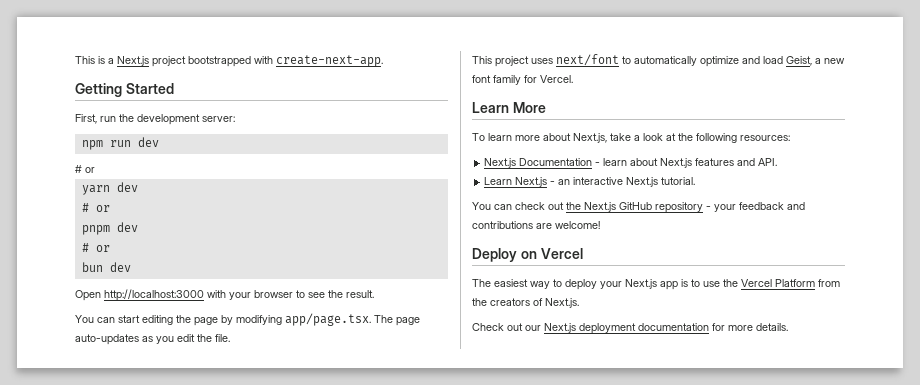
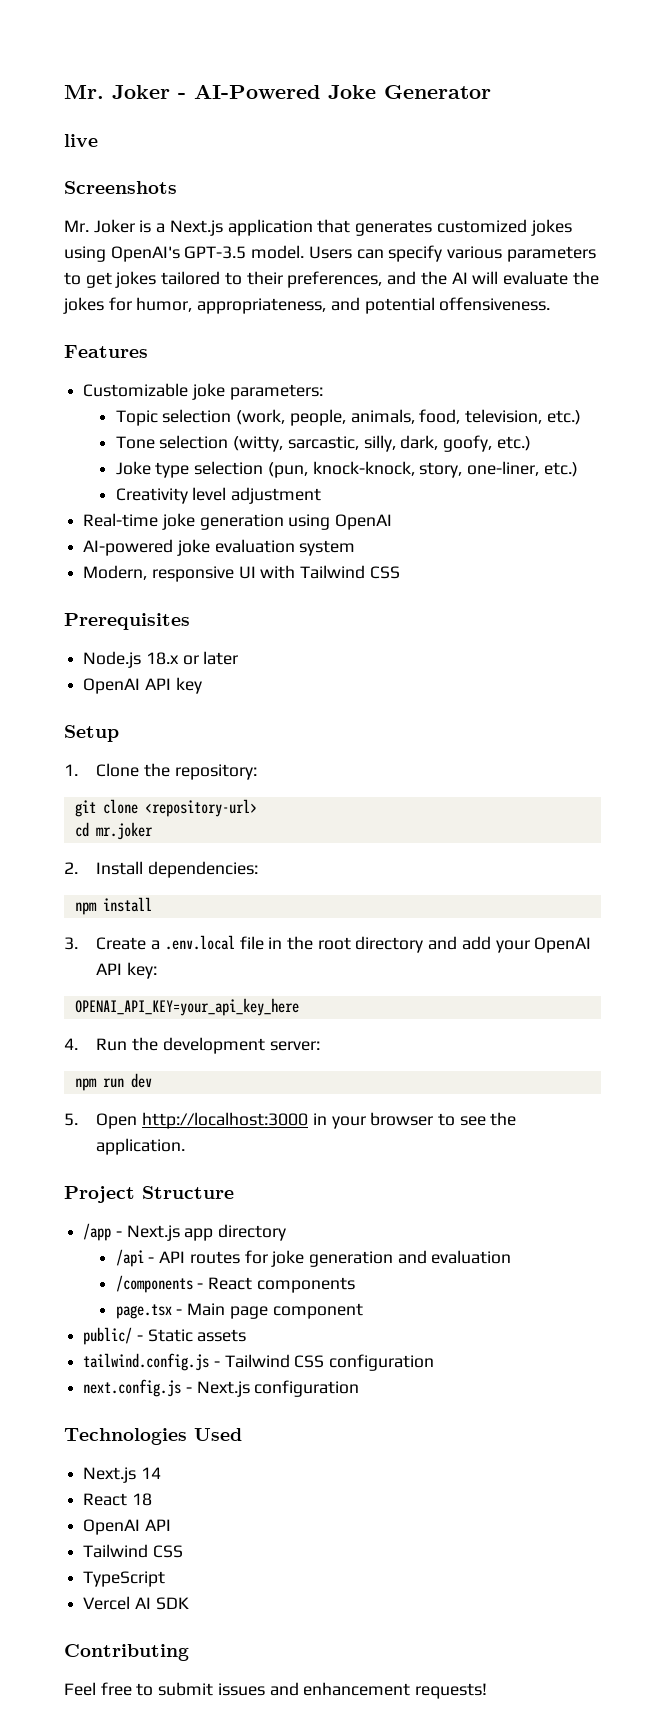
[75,55,383,67] [75,83,174,97] [75,114,116,124] This is a Next.js project bootstrapped with create-next-app. // Getting Started // First, run -> [64,84,491,99] [64,134,98,147] [64,181,177,194] [64,219,572,236] [64,245,596,262] [64,271,599,288] [63,297,551,314] [64,345,148,358] [83,383,323,400] [115,409,581,426] [115,435,531,452] [115,461,578,478] [115,487,322,504] [83,513,393,530] [83,539,356,556] [83,565,400,582] [64,613,190,630] [83,651,239,668] [83,677,202,694] [64,725,119,742] [64,763,257,780] [74,799,257,817] [74,822,153,840] [64,861,259,878] [74,897,152,915] [64,935,592,953] [96,962,158,979] [74,998,299,1016] [64,1038,128,1051] Mr. Joker - AI-Powered Joke Generator // live // Screenshots // Mr. Joker is a Next.js application that generates customized jokes using OpenAI's GPT-3.5 model. Users can specify various parameters to get jokes tailored to their preferences, and the AI will evaluate the jokes for humor, appropriateness, and potential offensiveness. // Features // Customizable joke parameters: // Topic selection (work, people, animals, food, television, etc.) // Tone selection (witty, sarcastic, silly, dark, goofy, etc.) // Joke type selection (pun, knock-knock, story, one-liner, etc.) // Creativity level adjustment // Real-time joke generation using OpenAI // AI-powered joke evaluation system // Modern, responsive UI with Tailwind CSS // Prerequisites // Node.js 18.x or later // OpenAI API key // Setup // 1. Clone the repository: // git clone <repository-url> // cd mr.joker // 2. Install dependencies: // npm install // 3. Create a .env.local file in the root directory and add your OpenAI API key: // OPENAI_API_KEY=your_api_key_here // 4. Run
[75,165,95,173] [81,182,138,195] [81,203,110,212] [81,222,138,235] [81,243,110,252] [81,262,131,272] # or // yarn dev // # or // pnpm dev // # or // bun dev // -> [64,1113,78,1126] 5.
[207,290,226,298] with -> [312,1113,327,1125] in
[346,290,374,298] [75,313,420,326] [75,334,230,345] [472,54,845,67] [472,75,573,85] [472,102,546,113] [472,133,790,143] [484,158,778,168] [484,177,696,187] [472,202,805,213] [472,221,600,229] [472,248,583,262] [472,279,840,290] [472,298,579,308] [472,323,788,334] result. // You can start editing the page by modifying app/page.tsx. The page auto-updates as you edit the file. // This project uses next/font to automatically optimize and load Geist, a new font family for Vercel. // Learn More // To learn more about Next.js, take a look at the following resources: // Next.js Documentation - learn about Next.js features and API. // Learn Next.js - an interactive Next.js tutorial. // You can check out the Next.js GitHub repository - your feedback and contributions are welcome! // Deploy on Vercel // The easiest way to deploy your Next.js app is to use the Vercel Platform from the creators of Next.js. // Check out our Next.js deployment documentation for more details. -> [96,1138,186,1155] [64,1186,234,1203] [83,1223,287,1241] [115,1249,512,1267] [115,1275,355,1293] [115,1303,363,1319] [83,1327,247,1345] [83,1353,435,1371] [83,1379,360,1397] [64,1428,242,1445] [83,1467,161,1483] [83,1493,152,1506] [83,1519,171,1535] [83,1544,183,1558] [83,1571,166,1587] [83,1596,189,1610] [64,1644,189,1661] [64,1682,488,1699] application. // Project Structure // /app - Next.js app directory // /api - API routes for joke generation and evaluation // /components - React components // page.tsx - Main page component // public/ - Static assets // tailwind.config.js - Tailwind CSS configuration // next.config.js - Next.js configuration // Technologies Used // Next.js 14 // React 18 // OpenAI API // Tailwind CSS // TypeScript // Vercel AI SDK // Contributing // Feel free to submit issues and enhancement requests!

